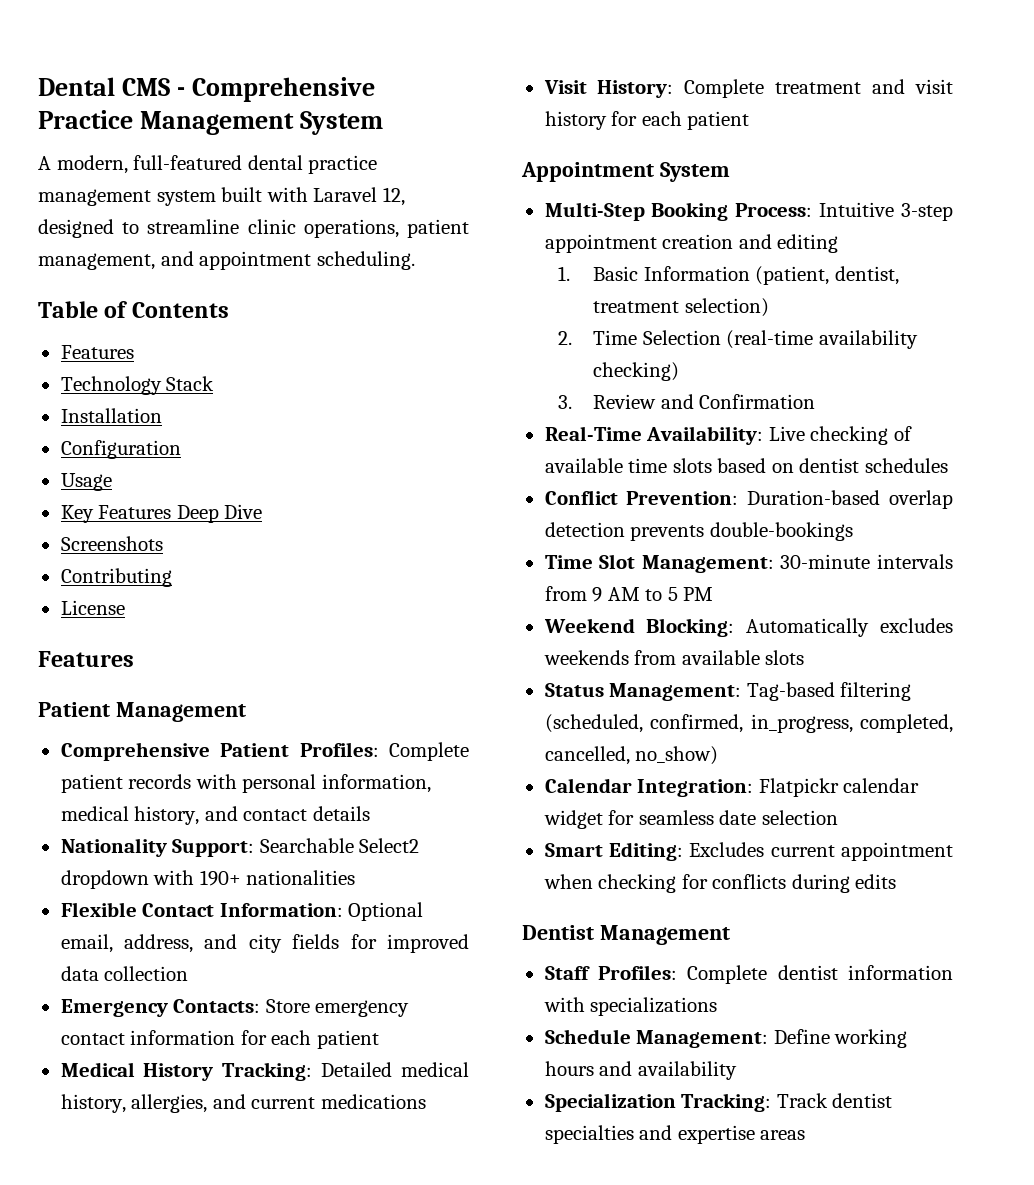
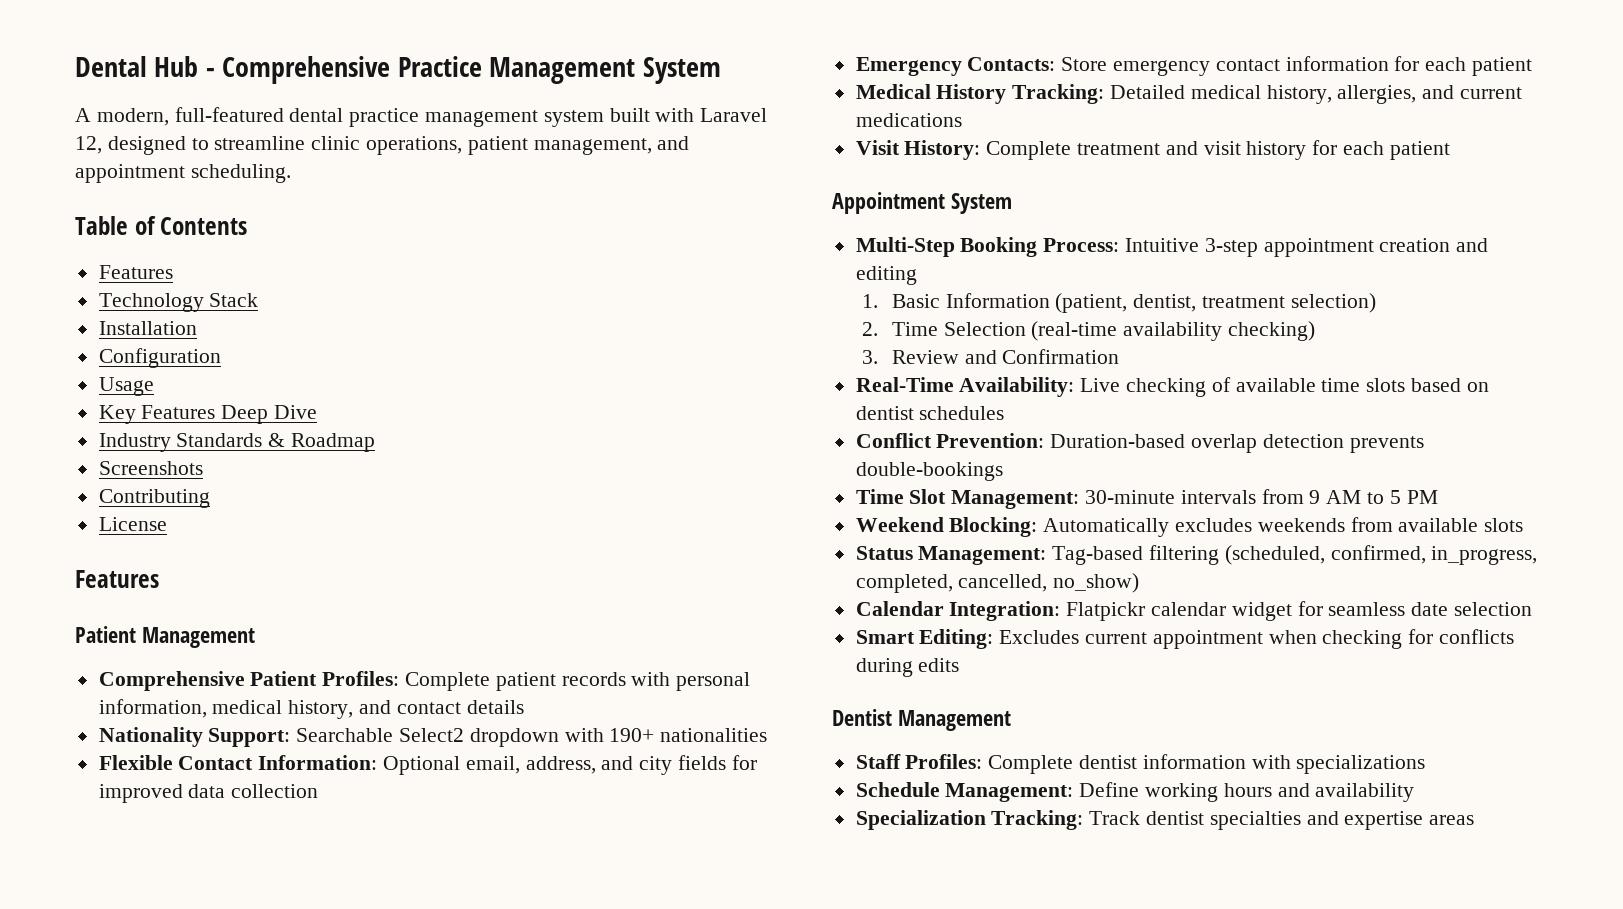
[122,78,171,96] CMS -> [154,56,199,77] Hub
(263, 511) none -> [98,433,376,452] // Industry Standards & Roadmap

